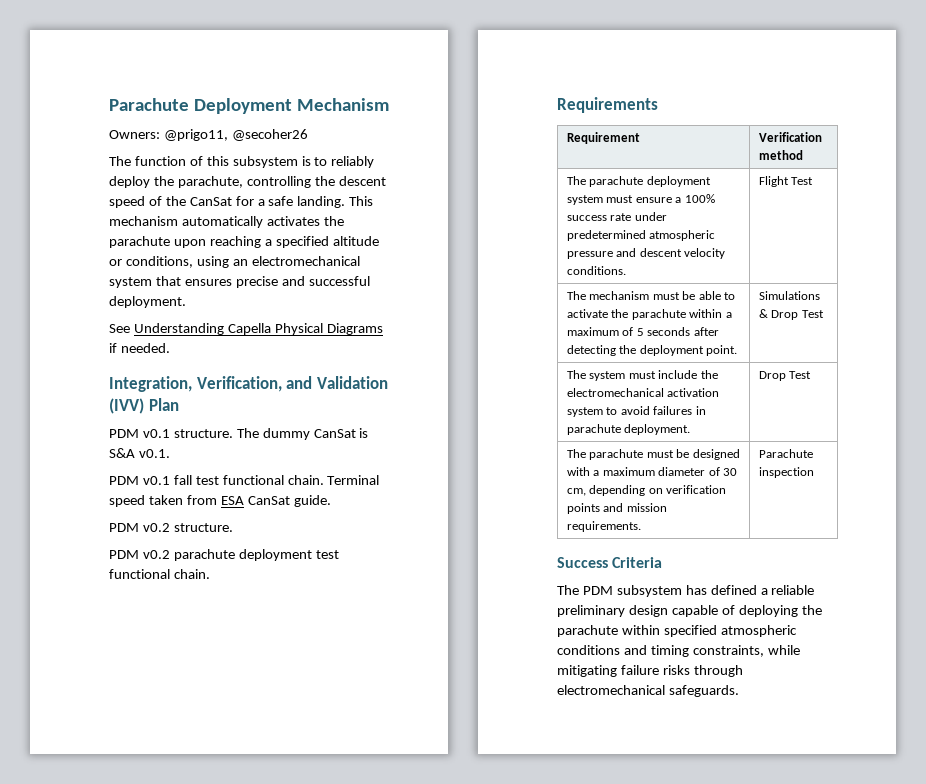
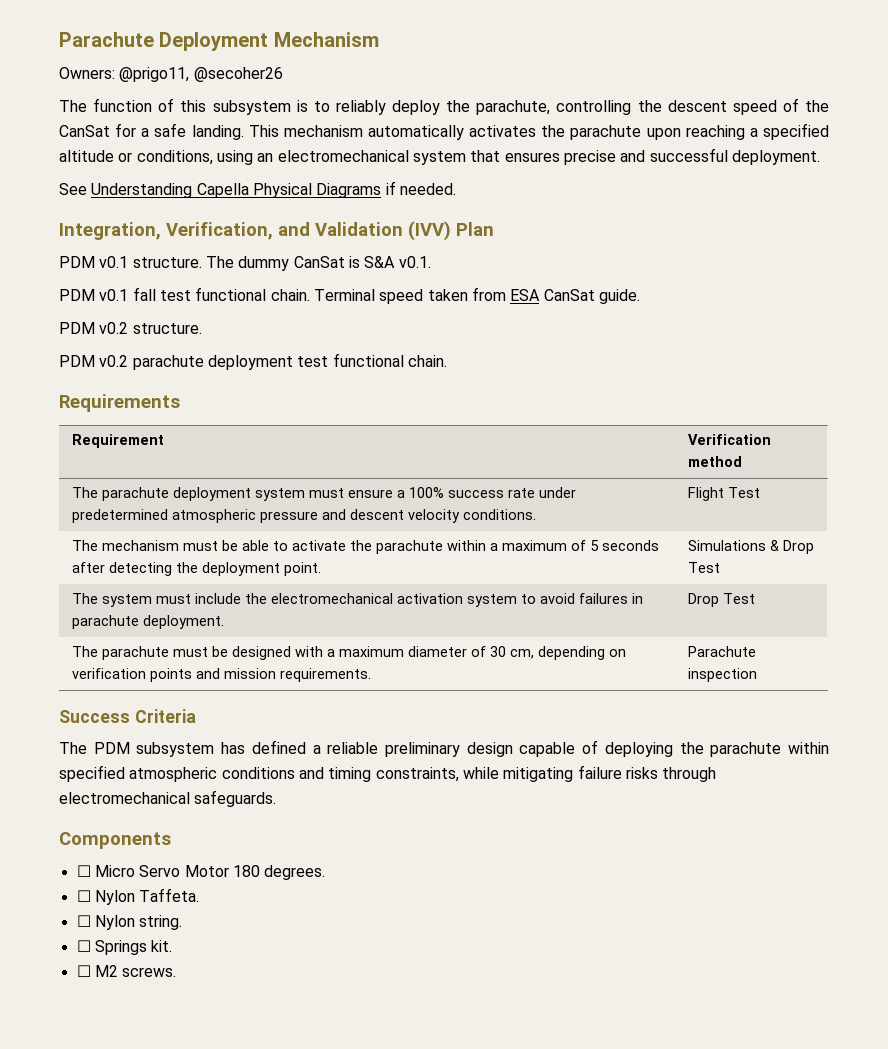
(739, 691) none -> [59,832,171,849] [76,865,326,880] [76,888,200,905] [76,915,183,930] [76,940,173,955] [76,965,177,977] // Components // ☐ Micro Servo Motor 180 degrees. // ☐ Nylon Taffeta. // ☐ Nylon string. // ☐ Springs kit. // ☐ M2 screws.

